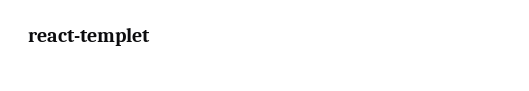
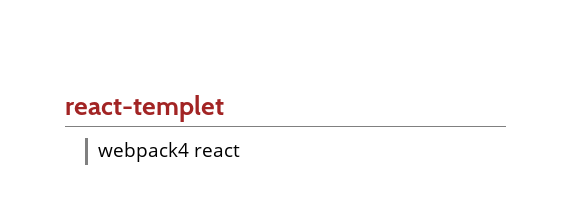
(150, 36) none -> [98,142,241,162] // webpack4 react

